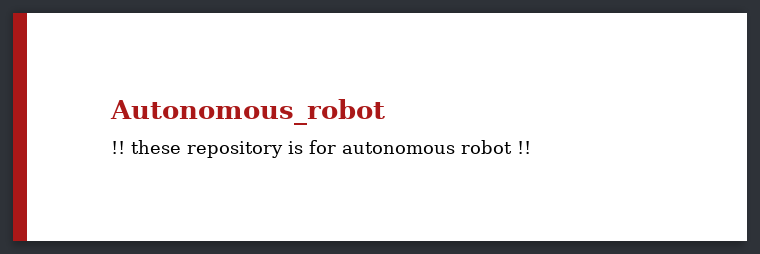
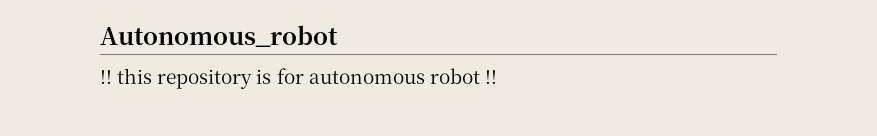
[131,140,181,154] these -> [117,68,153,84] this

